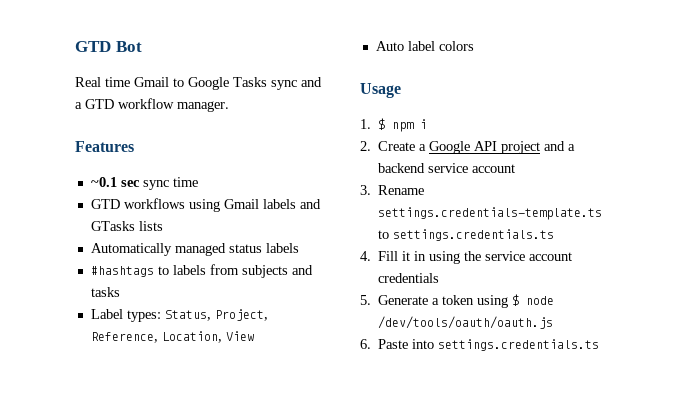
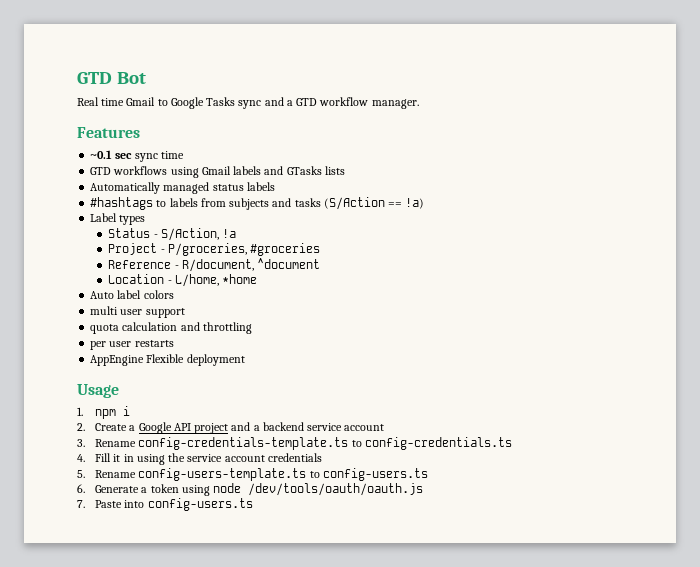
[90,309,268,322] [90,331,254,343] [375,41,474,51] // Label types: Status, Project, Reference, Location, View // Auto label colors -> [323,197,425,210] [90,213,146,225] [108,228,236,241] [108,243,320,256] [108,258,320,272] [108,274,257,287] [90,290,174,299] [90,306,185,318] [90,322,252,334] [90,340,174,350] [90,354,245,366] (S/Action == !a) // Label types // Status - S/Action, !a // Project - P/groceries, #groceries // Reference - R/document, ^document // Location - L/home, *home // Auto label colors // multi user support // quota calculation and throttling // per user restarts // AppEngine Flexible deployment
[378,118,386,130] $ -> (83, 411) none
[378,207,603,220] [378,229,555,241] settings.credentials-template.ts to settings.credentials.ts -> [138,437,512,450] config-credentials-template.ts to config-credentials.ts
(371, 300) none -> [95,468,428,481] [77,484,85,493] Rename config-users-template.ts to config-users.ts // 6.
[512,294,520,306] $ -> (210, 490) none
[360,339,371,349] 6. -> [77,500,85,508] 7.
[438,339,600,351] settings.credentials.ts -> [147,498,253,511] config-users.ts

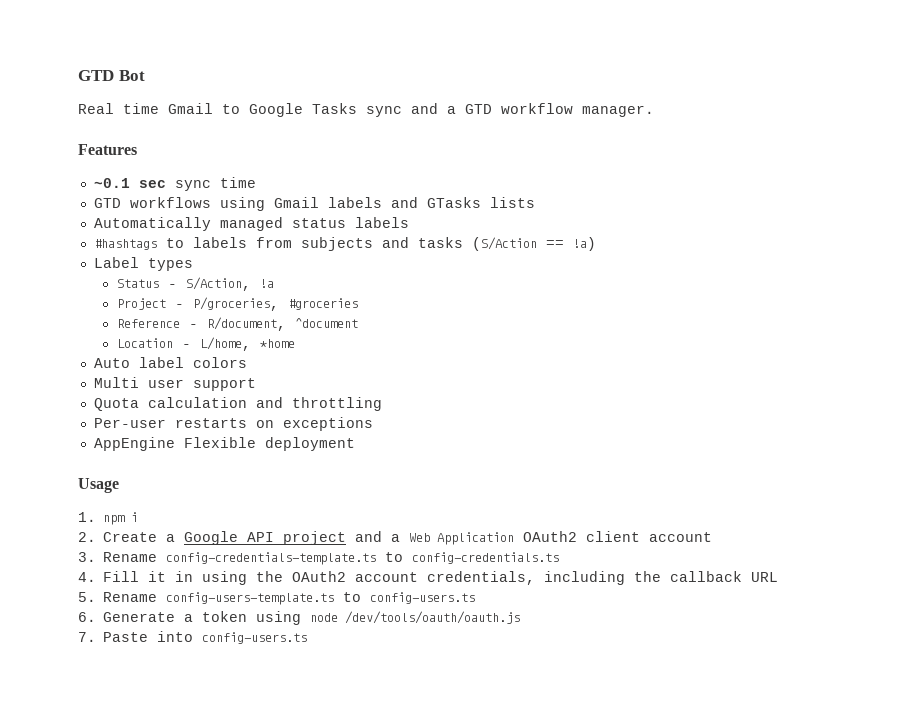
[90,306,119,315] multi -> [93,377,139,388] Multi
[90,324,120,334] quota -> [93,398,139,411] Quota
[90,341,132,350] per user -> [93,418,166,428] Per-user
(174, 343) none -> [255,417,373,431] on exceptions
[262,422,342,431] backend service -> [409,531,641,545] Web Application OAuth2 client
[187,453,322,462] service account credentials -> [292,571,779,585] OAuth2 account credentials, including the callback URL

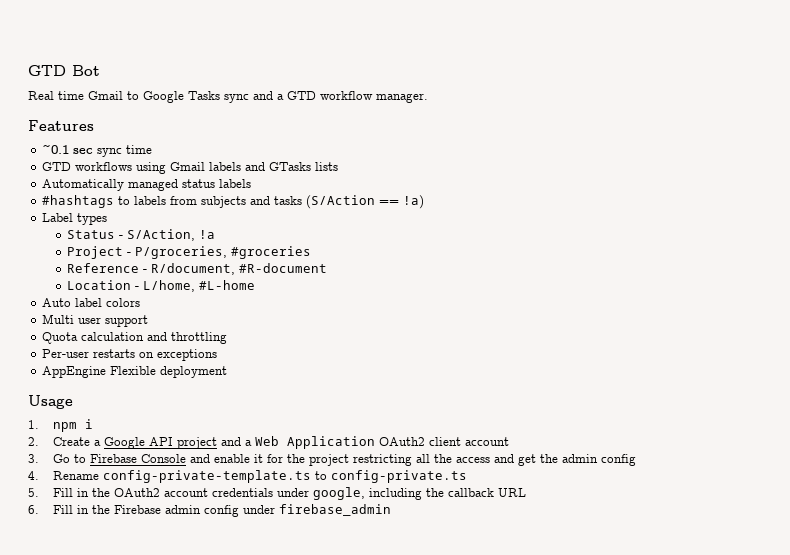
[294,318,358,328] ^document -> [239,263,328,273] #R-document
[259,339,295,348] *home -> [199,280,256,290] #L-home
[103,552,560,565] [78,571,779,585] [78,592,476,605] [78,611,521,625] [78,631,308,644] Rename config-credentials-template.ts to config-credentials.ts // 4. Fill it in using the OAuth2 account credentials, including the callback URL // 5. Rename config-users-template.ts to config-users.ts // 6. Generate a token using node /dev/tools/oauth/oauth.js // 7. Paste into config-users.ts -> [53,454,637,466] [28,470,468,483] [28,487,527,500] [28,504,392,517] Go to Firebase Console and enable it for the project restricting all the access and get the admin config // 4. Rename config-private-template.ts to config-private.ts // 5. Fill in the OAuth2 account credentials under google, including the callback URL // 6. Fill in the Firebase admin config under firebase_admin

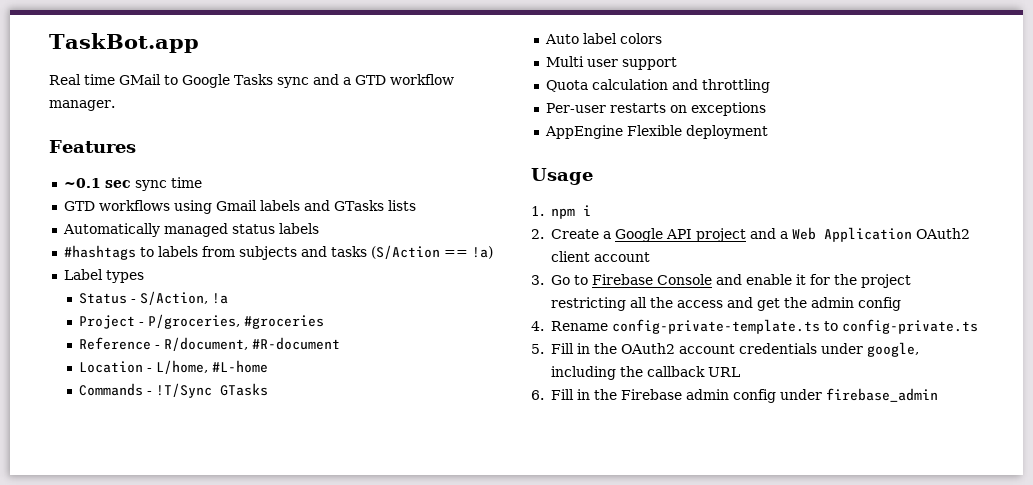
[28,65,100,76] GTD Bot -> [49,33,199,53] TaskBot.app
[88,91,123,100] Gmail -> [119,74,161,85] GMail
(256, 285) none -> [79,383,269,398] // Commands - !T/Sync GTasks

